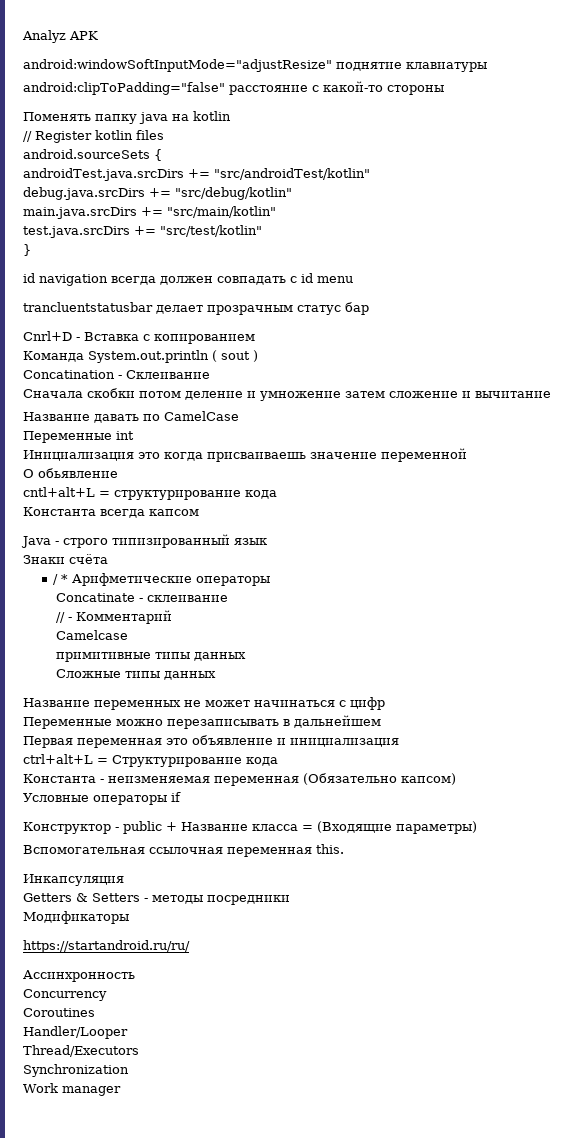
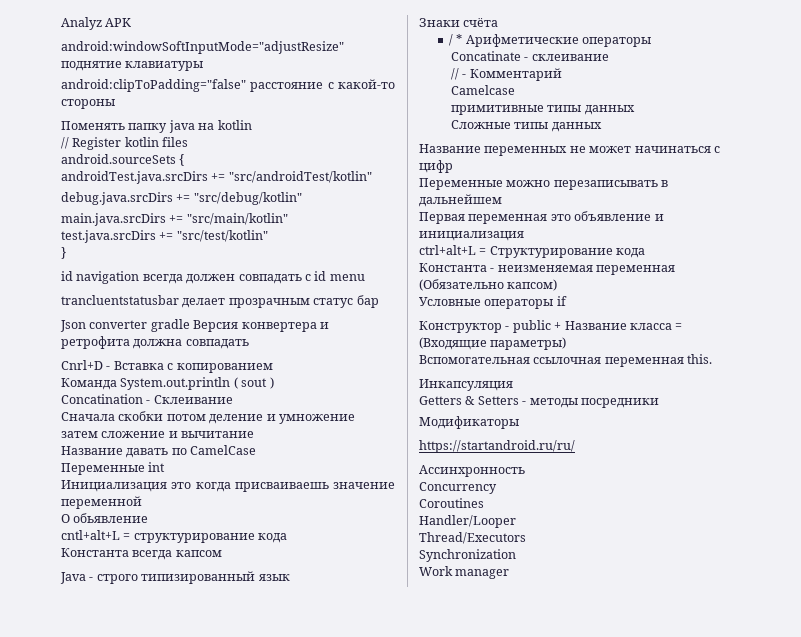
(369, 308) none -> [60,319,329,332] [61,336,249,349] // Json converter gradle Версия конвертера и ретрофита должна совпадать

